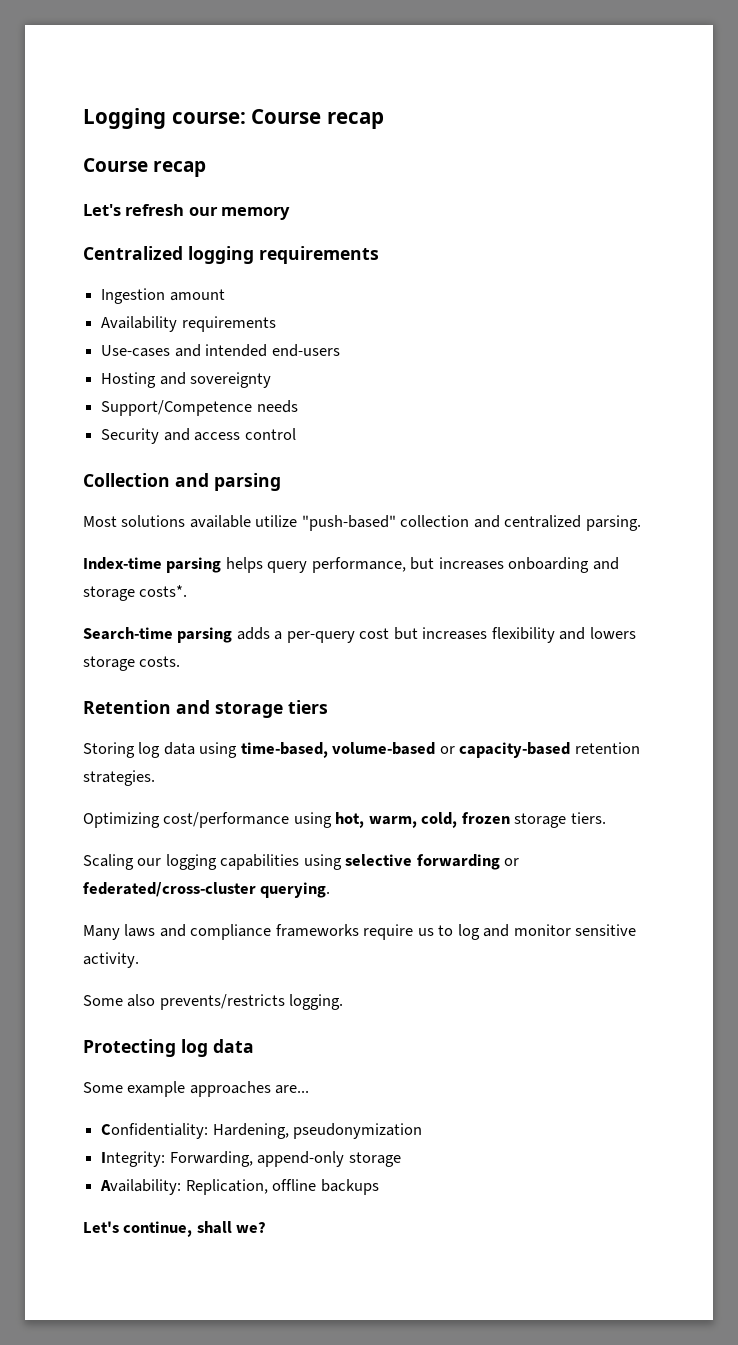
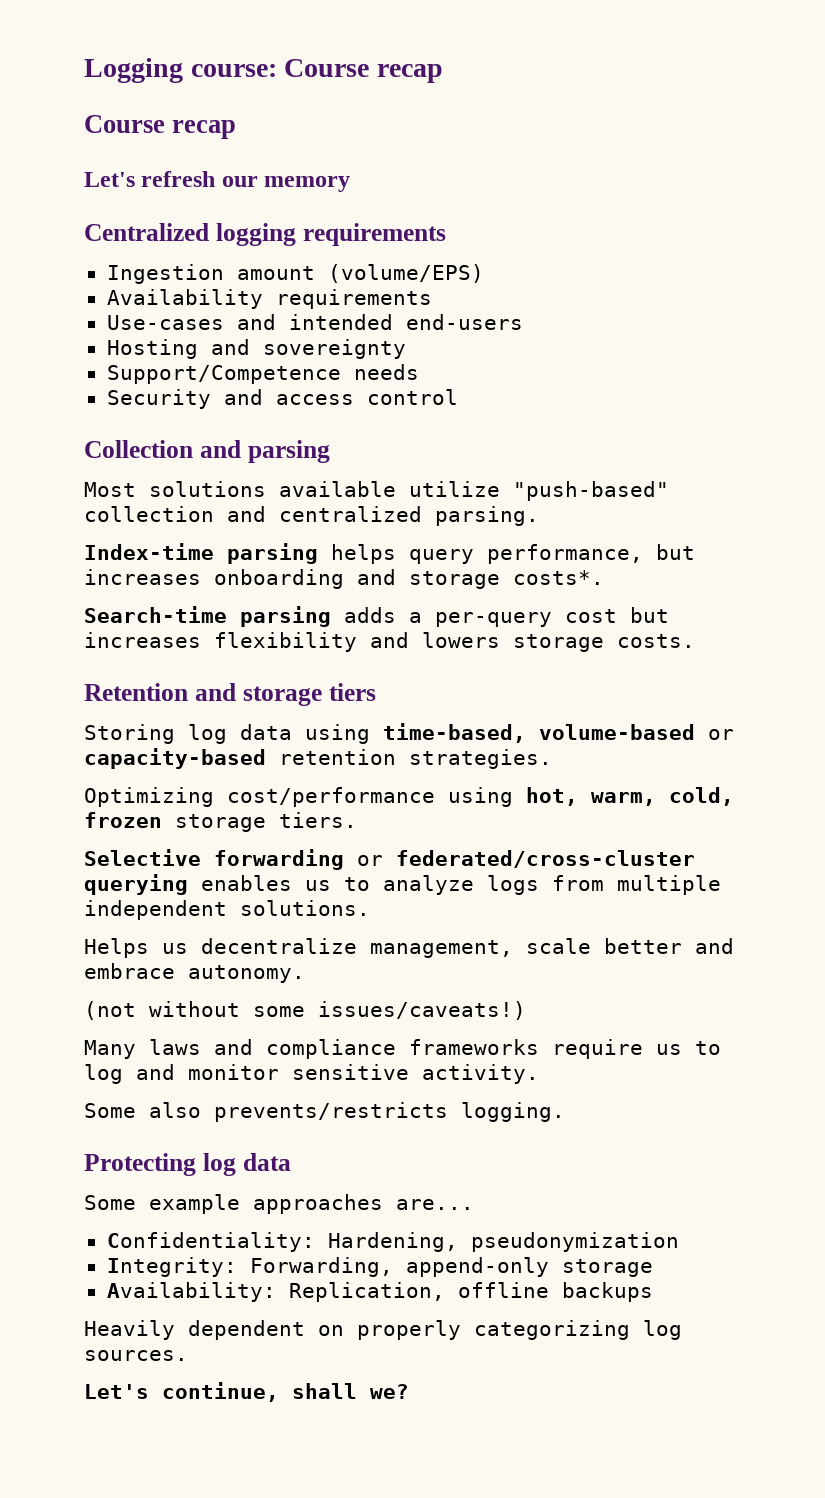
(225, 295) none -> [327,264,484,283] (volume/EPS)
[83,854,520,870] [83,882,331,898] Scaling our logging capabilities using selective forwarding or federated/cross-cluster querying. -> [84,849,695,870] [84,874,721,895] [84,900,370,920] [84,938,734,958] [84,963,305,983] [84,1001,526,1020] Selective forwarding or federated/cross-cluster querying enables us to analyze logs from multiple independent solutions. // Helps us decentralize management, scale better and embrace autonomy. // (not without some issues/caveats!)
(379, 1187) none -> [84,1320,682,1340] [84,1350,188,1361] // Heavily dependent on properly categorizing log sources.

